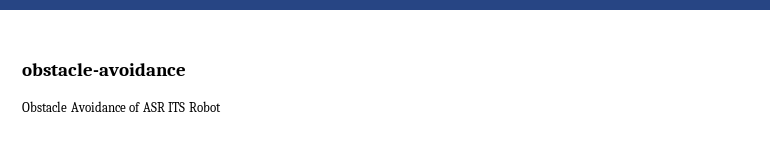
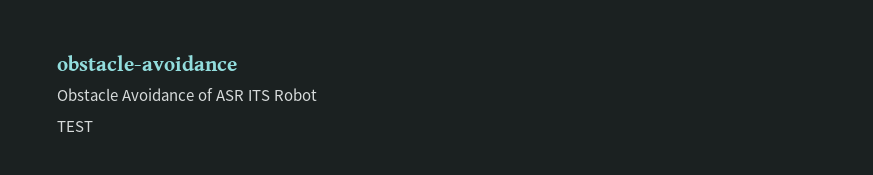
(221, 106) none -> [57,121,93,132] // TEST

